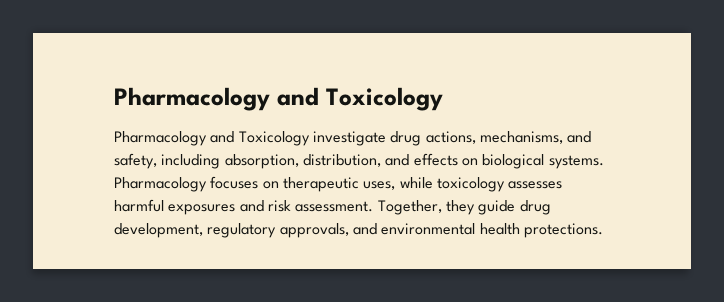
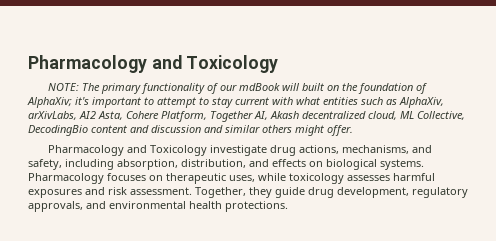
[114,87,443,111] Pharmacology and Toxicology -> [28,55,279,73] [47,83,427,94] [27,97,444,108] [28,111,465,122] [28,125,353,136] Pharmacology and Toxicology // NOTE: The primary functionality of our mdBook will built on the foundation of AlphaXiv; it's important to attempt to stay current with what entities such as AlphaXiv, arXivLabs, AI2 Asta, Cohere Platform, Together AI, Akash decentralized cloud, ML Collective, DecodingBio content and discussion and similar others might offer.

